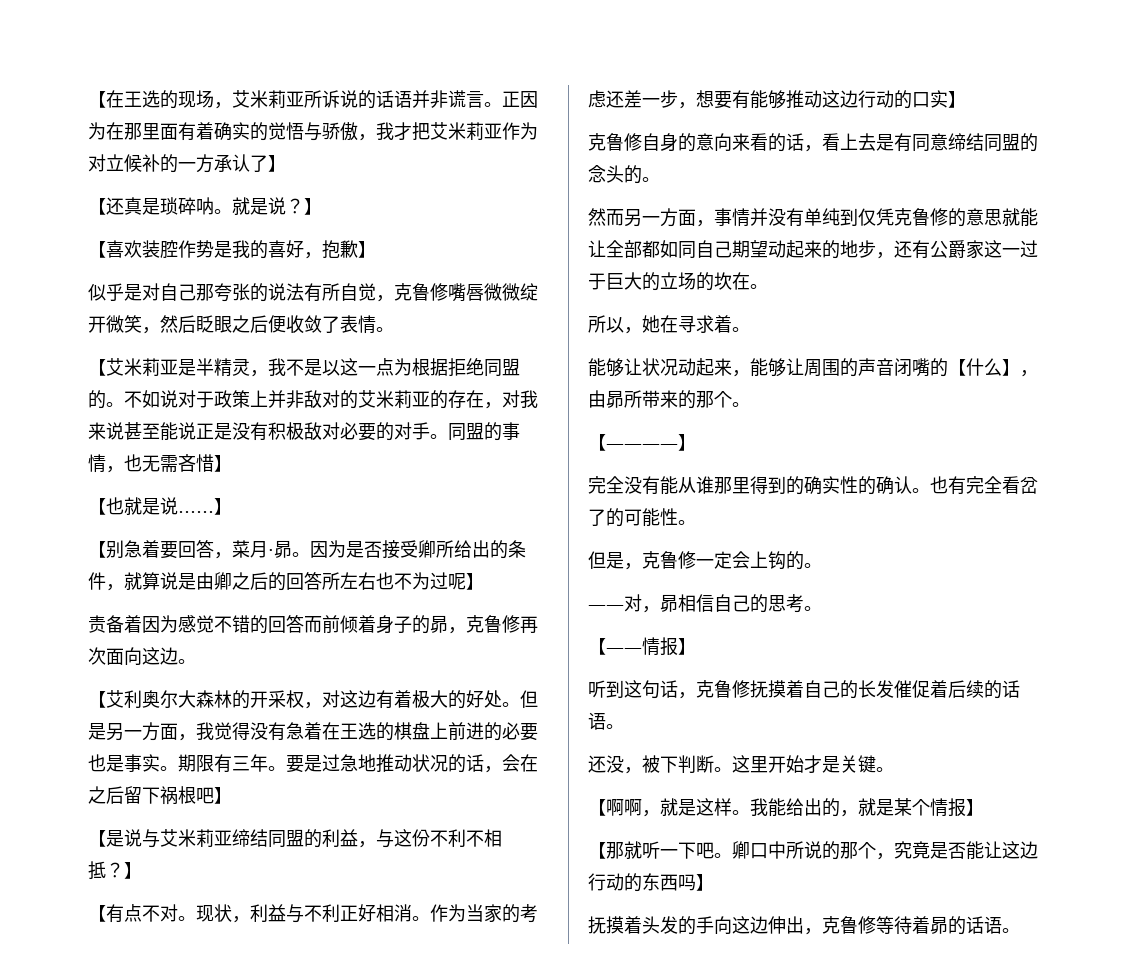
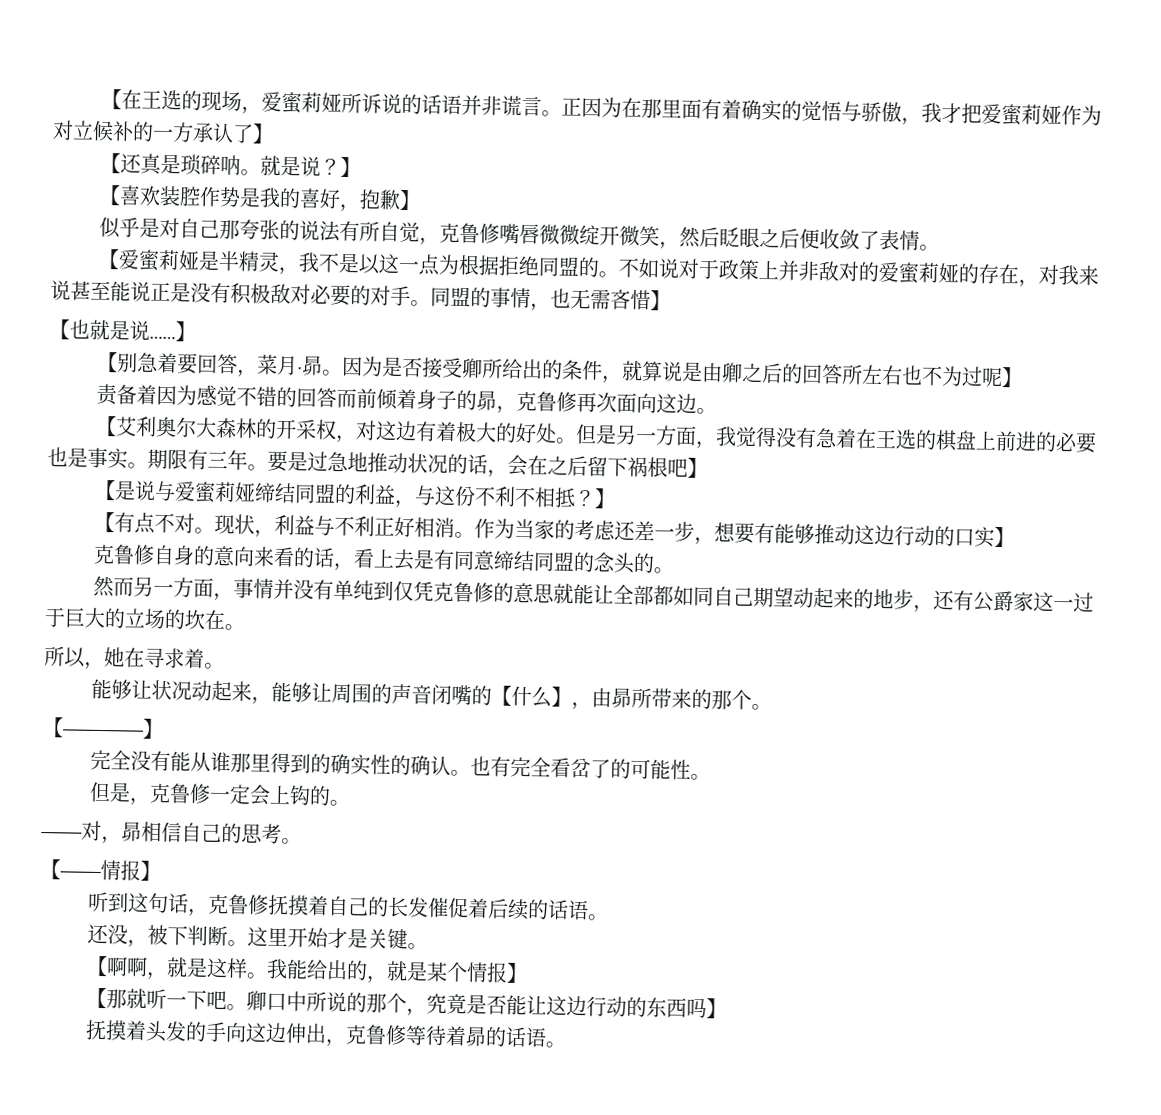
[232,90,304,108] 艾米莉亚 -> [260,91,342,114] 爱蜜莉娅
[430,122,502,140] 艾米莉亚 -> [980,103,1062,126] 爱蜜莉娅
[106,358,178,376] 艾米莉亚 -> [117,249,200,271] 爱蜜莉娅
[358,390,430,408] 艾米莉亚 -> [877,261,959,284] 爱蜜莉娅
[160,829,232,847] 艾米莉亚 -> [173,481,256,503] 爱蜜莉娅

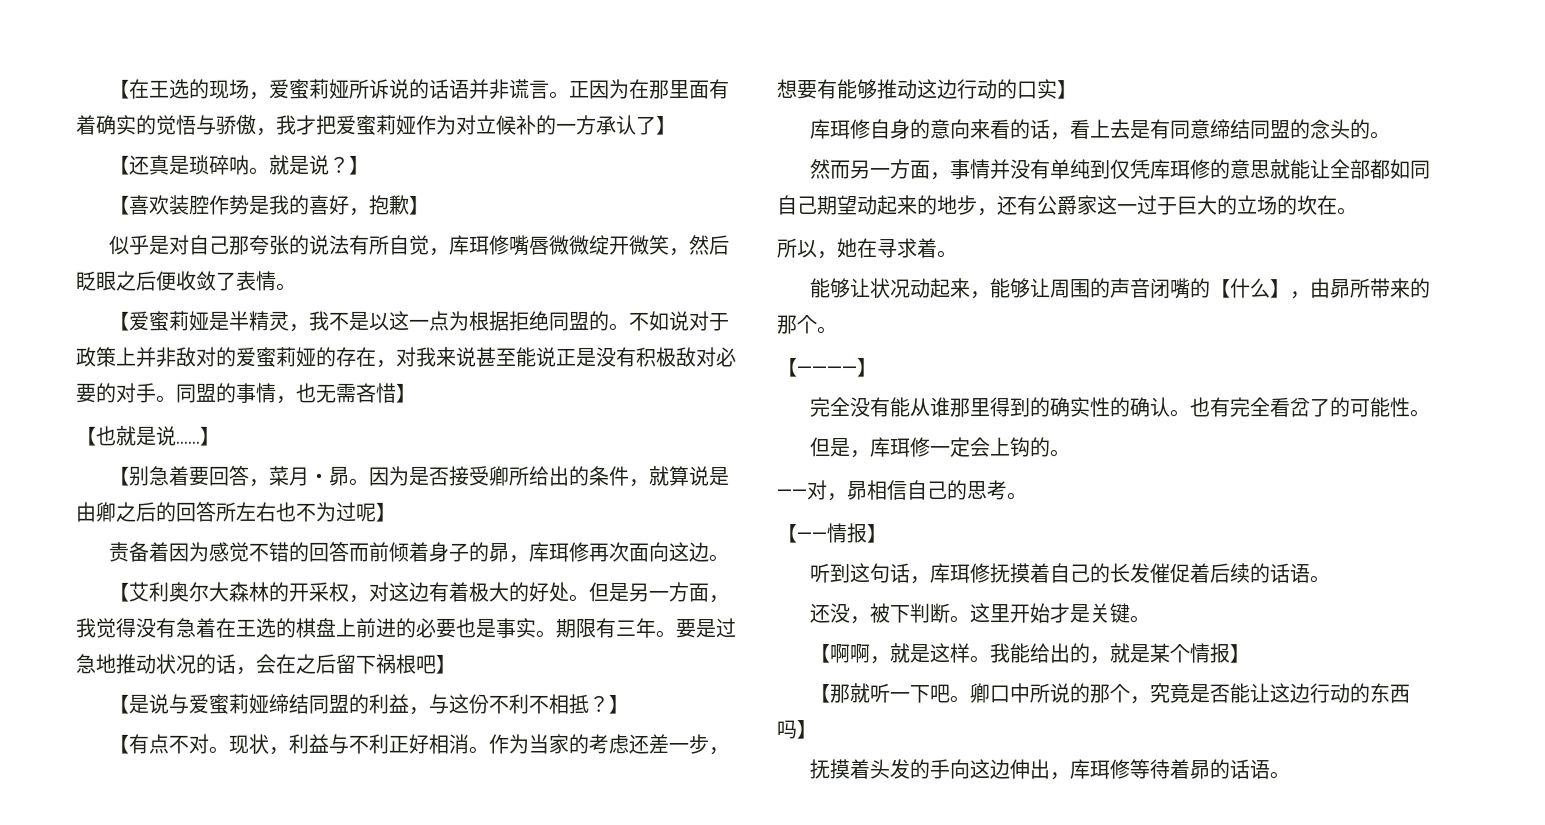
[438,222,480,244] 克鲁 -> [449,234,491,255] 库珥
[296,366,303,374] · -> [308,473,330,484] ・
[515,390,557,412] 克鲁 -> [528,541,570,562] 库珥
[92,543,135,565] 克鲁 -> [810,119,852,140] 库珥
[432,581,474,603] 克鲁 -> [1150,159,1192,180] 库珥
[148,782,191,804] 克鲁 -> [869,437,911,458] 库珥
[206,893,249,915] 克鲁 -> [929,563,971,584] 库珥
[344,1024,387,1045] 克鲁 -> [1069,759,1111,780] 库珥

